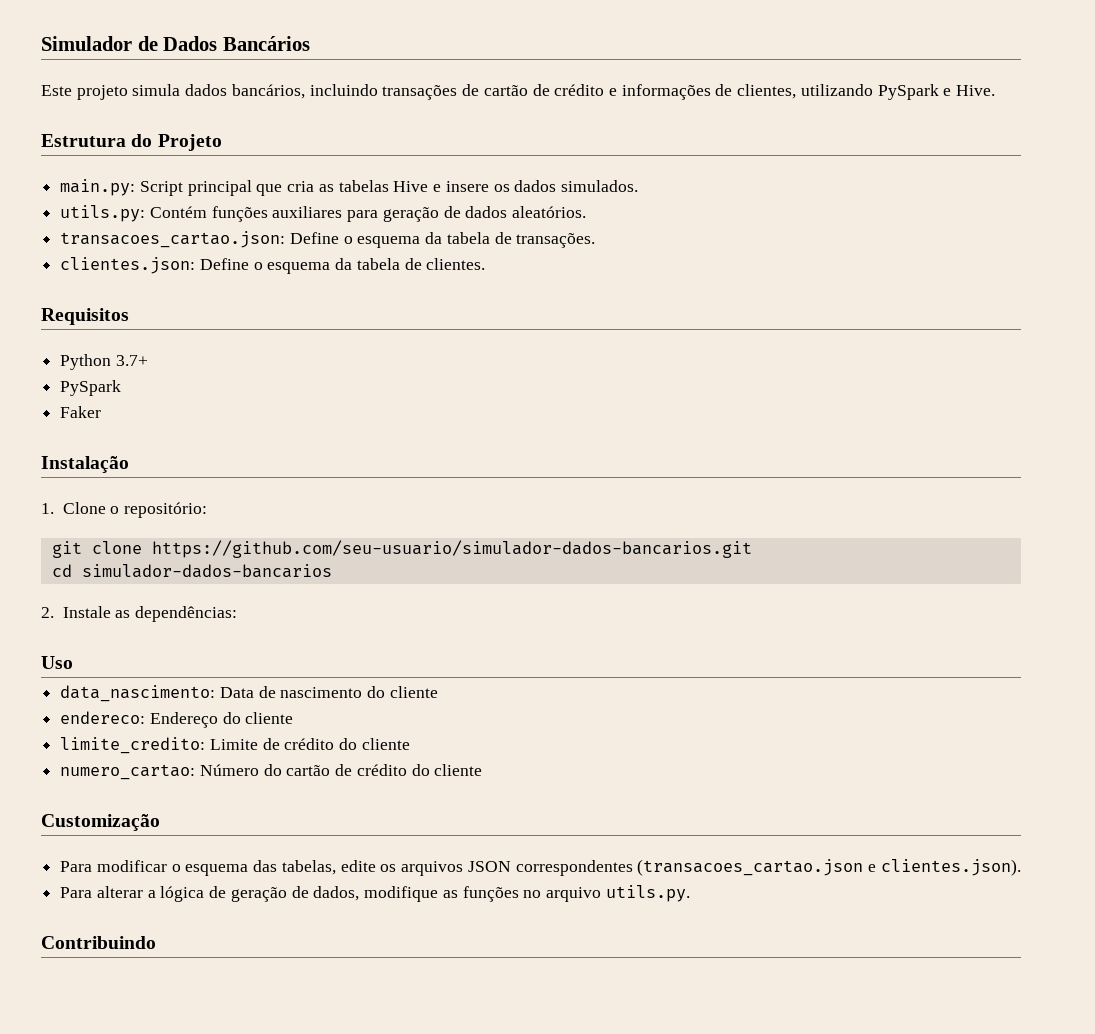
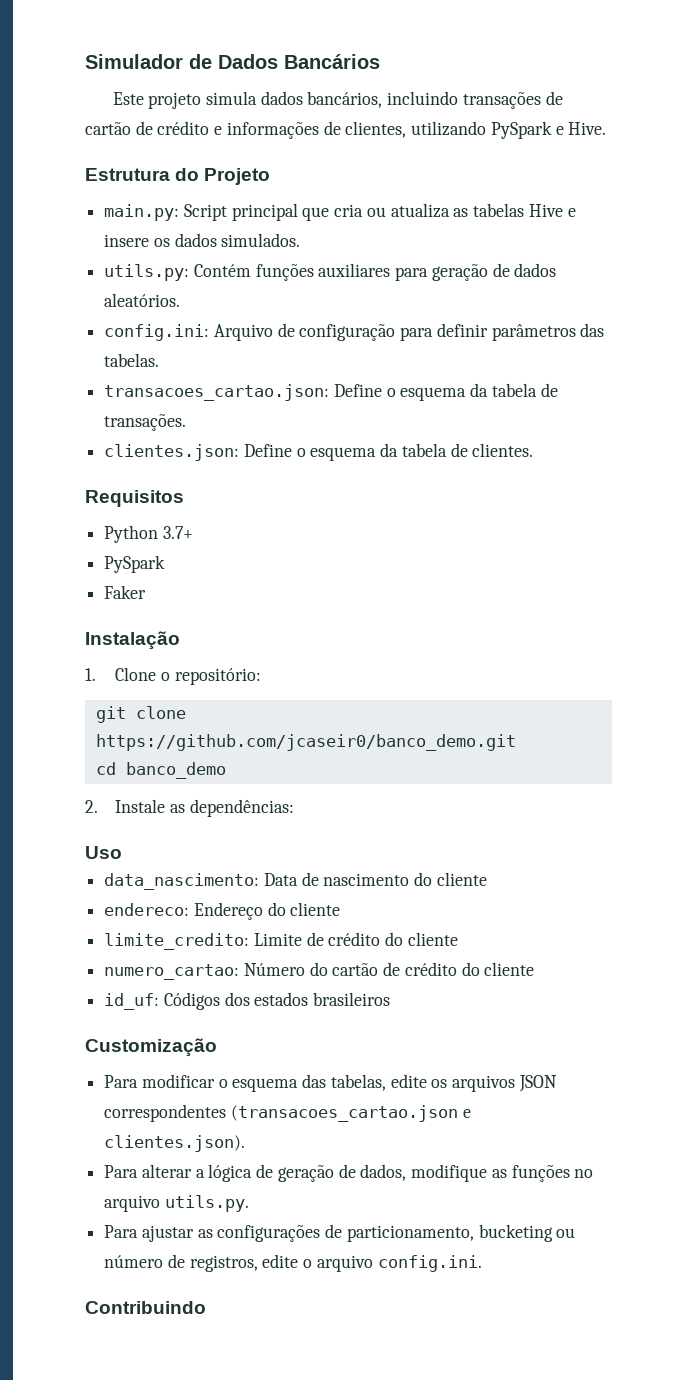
(315, 186) none -> [366,203,450,218] ou atualiza
(587, 212) none -> [104,323,605,341] [104,353,160,367] // config.ini: Arquivo de configuração para definir parâmetros das tabelas.
[151,540,752,558] https://github.com/seu-usuario/simulador-dados-bancarios.git -> [95,734,516,751] https://github.com/jcaseir0/banco_demo.git
[81,564,332,578] simulador-dados-bancarios -> [125,762,226,779] banco_demo
(483, 770) none -> [104,992,391,1010] // id_uf: Códigos dos estados brasileiros
(690, 893) none -> [104,1224,576,1242] [104,1254,482,1272] // Para ajustar as configurações de particionamento, bucketing ou número de registros, edite o arquivo config.ini.

